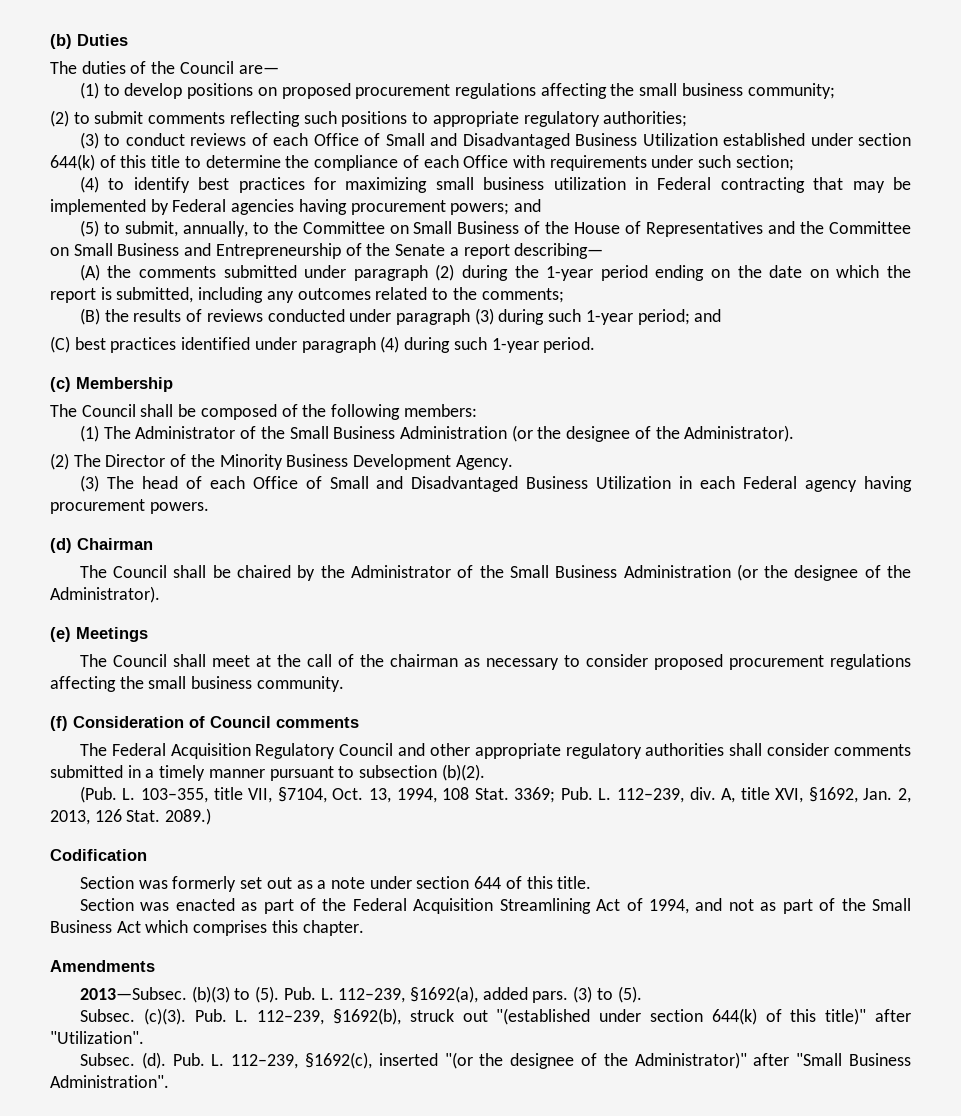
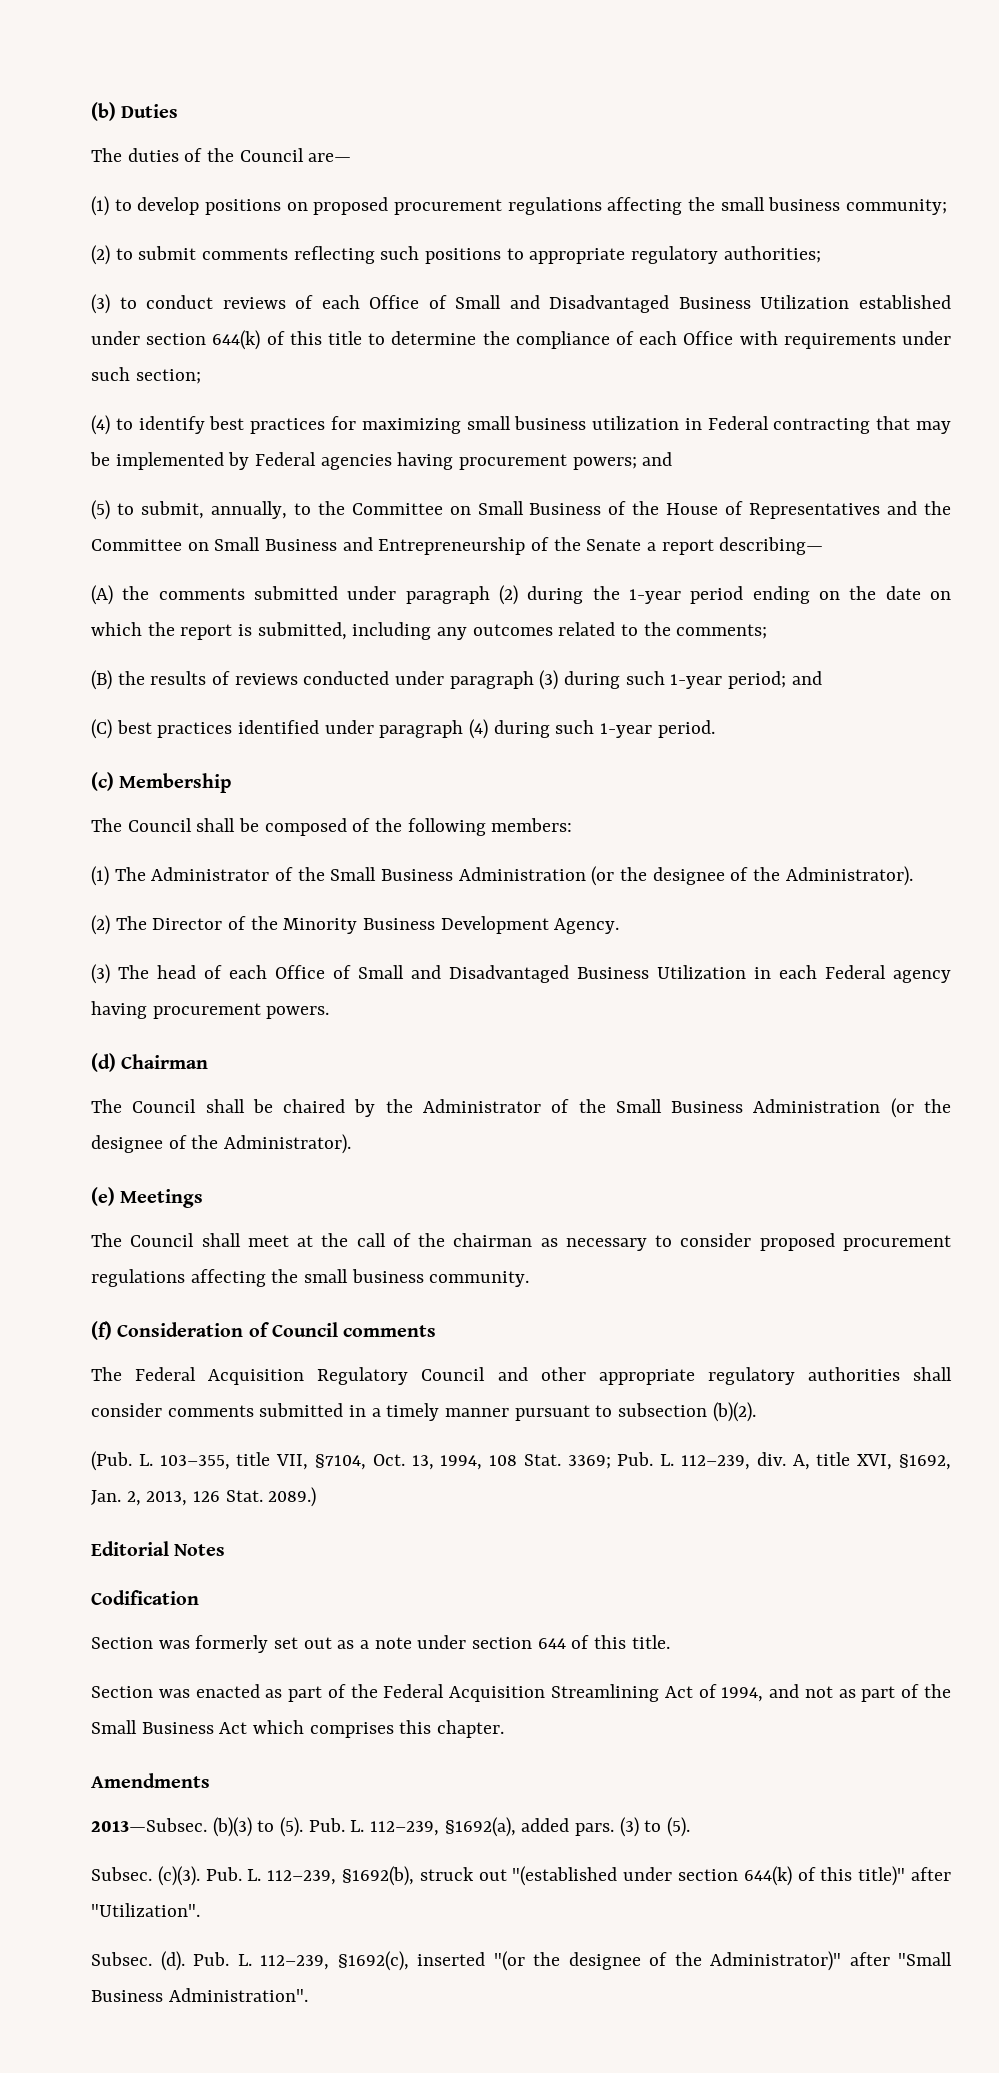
(212, 816) none -> [91,1541,226,1556] // Editorial Notes

